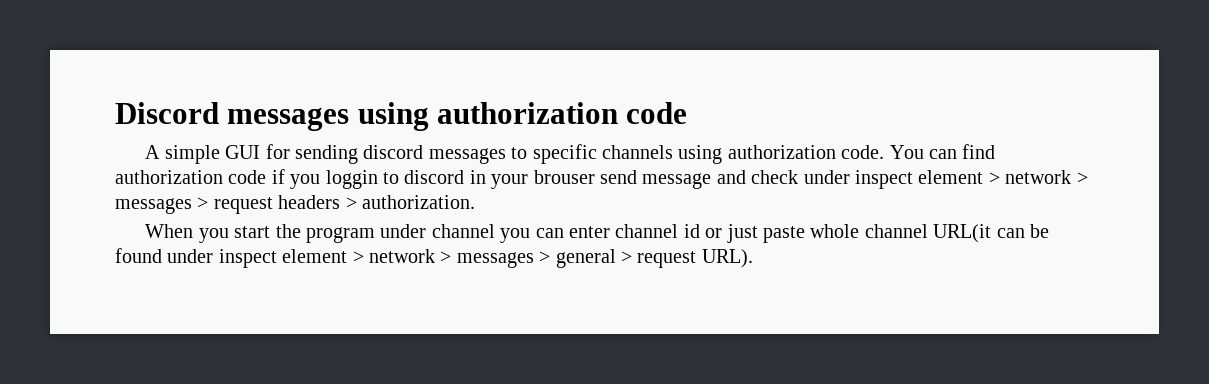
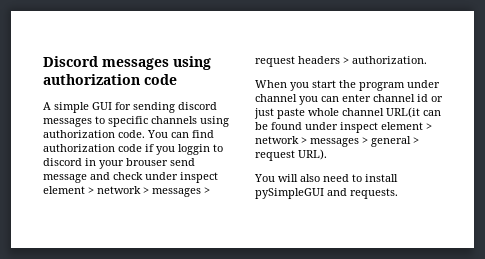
(753, 258) none -> [254,174,398,182] [255,188,398,199] // You will also need to install pySimpleGUI and requests.

